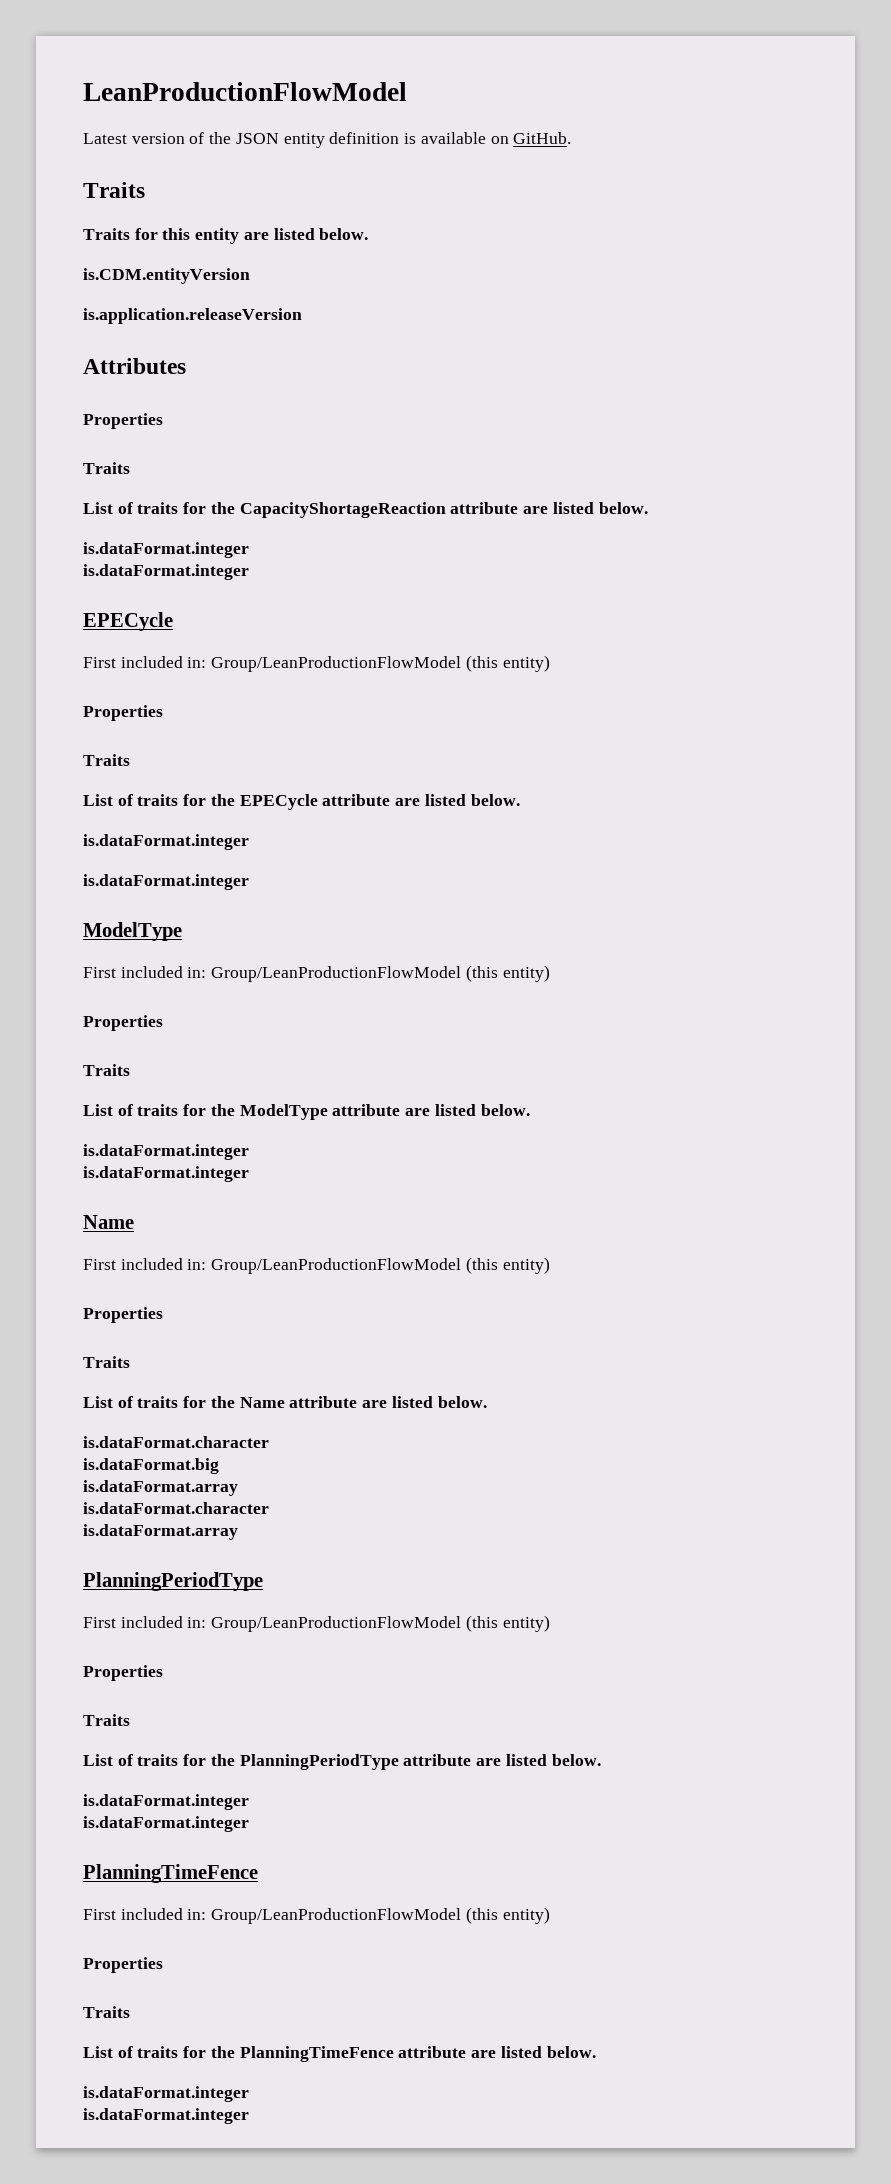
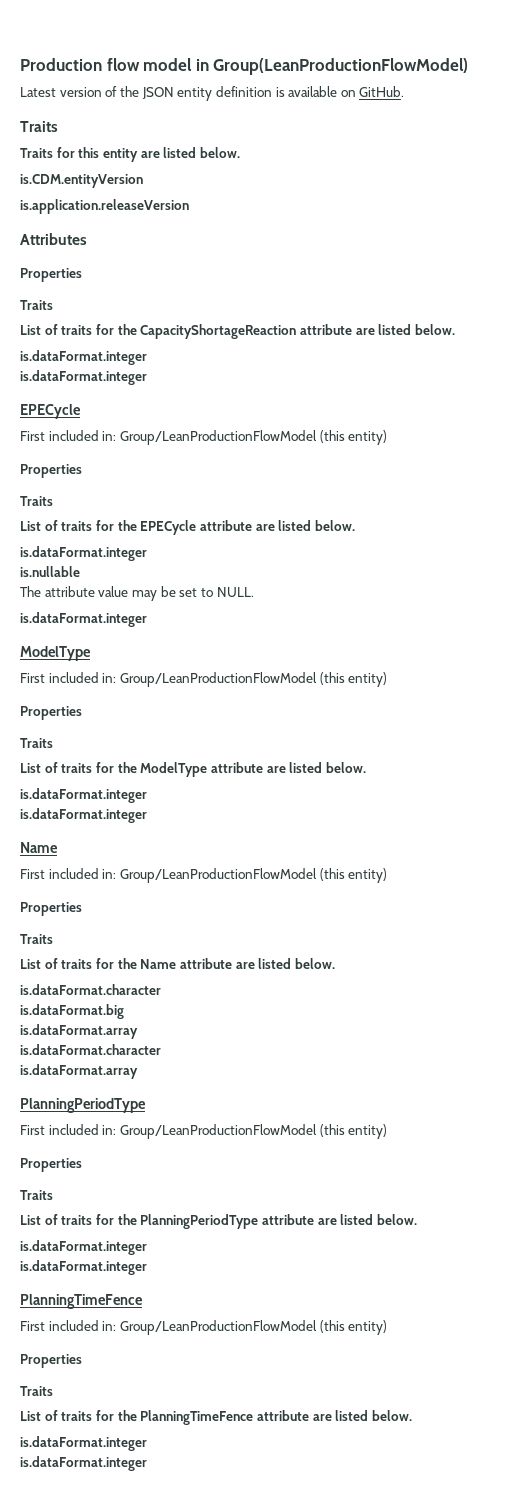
[83,82,407,101] LeanProductionFlowModel -> [20,58,469,75] Production flow model in Group(LeanProductionFlowModel)
(249, 842) none -> [20,566,80,577] [20,586,254,601] // is.nullable // The attribute value may be set to NULL.

